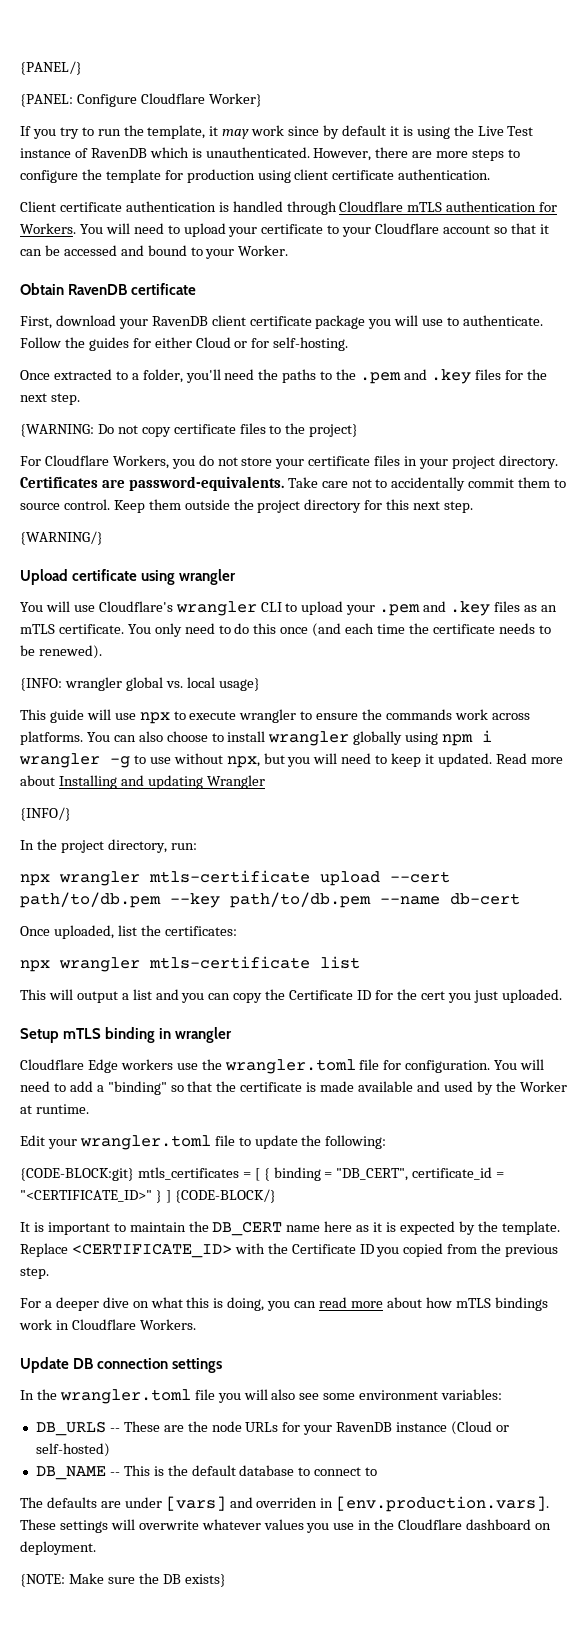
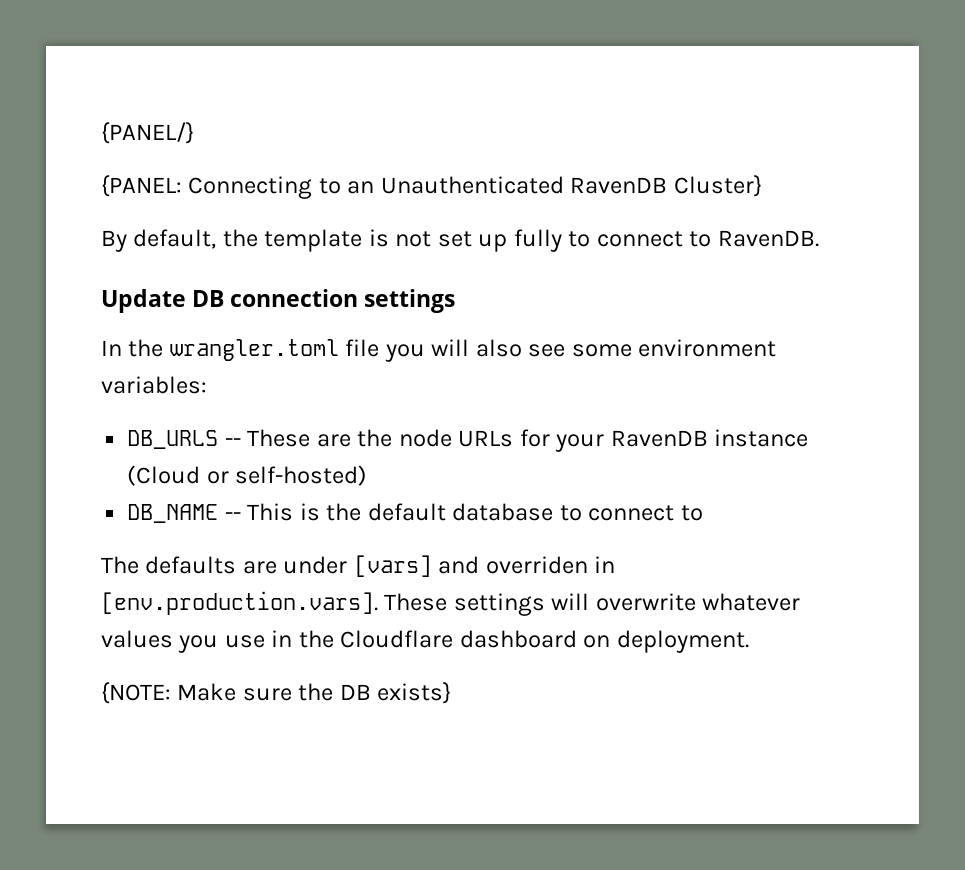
[76,93,262,107] [20,125,534,139] [20,147,521,161] [20,169,491,183] [20,201,558,215] [20,223,549,237] [20,245,289,259] [20,283,197,295] [20,315,544,329] [20,337,349,351] [20,369,547,384] [20,393,80,405] [20,423,359,437] [20,455,558,469] [20,476,567,491] [20,499,474,513] [20,531,103,545] [20,569,237,585] [20,601,557,616] [20,623,551,637] [20,645,102,659] [20,677,260,691] [20,709,530,724] [20,730,493,746] [19,753,563,768] [20,775,265,789] [20,807,71,821] [20,839,197,853] [20,870,450,886] [20,892,520,908] [20,925,237,939] [20,956,360,972] [20,989,562,1003] [20,1027,233,1043] [20,1059,545,1074] [20,1081,567,1095] [20,1104,89,1114] [20,1135,387,1150] [20,1167,505,1181] [20,1189,276,1203] [20,1221,560,1236] [20,1243,559,1258] [20,1267,49,1279] [20,1297,548,1311] [19,1319,196,1330] Configure Cloudflare Worker} // If you try to run the template, it may work since by default it is using the Live Test instance of RavenDB which is unauthenticated. However, there are more steps to configure the template for production using client certificate authentication. // Client certificate authentication is handled through Cloudflare mTLS authentication for Workers. You will need to upload your certificate to your Cloudflare account so that it can be accessed and bound to your Worker. // Obtain RavenDB certificate // First, download your RavenDB client certificate package you will use to authenticate. Follow the guides for either Cloud or for self-hosting. // Once extracted to a folder, you'll need the paths to the .pem and .key files for the next step. // {WARNING: Do not copy certificate files to the project} // For Cloudflare Workers, you do not store your certificate files in your project directory. Certificates are password-equivalents. Take care not to accidentally commit them to source control. Keep them outside the project directory for this next step. // {WARNING/} // Upload certificate using wrangler // You will use Cloudflare's wrangler CLI to upload your .pem and .key files as an mTLS certificate. You only need to do this once (and each time the certificate needs to be renewed). // {INFO: wrangler global vs. local usage} // This guide will use npx to execute wrangler to ensure the commands work across platforms. You can also choose to install wrangler globally using npm i wrangler -g to use without npx, but you will need to keep it updated. Read more about Installing and updating Wrangler // {INFO/} // In the project directory, run: // npx wrangler mtls-certificate upload --cert path/to/db.pem --key path/to/db.pem --name db-cert // Once uploaded, list the certificates: // npx wrangler mtls-certificate list // This will output a list and you can copy the Certificate ID for the cert you just uploaded. // Setup mTLS binding in wrangler // Cloudflare Edge workers use the wrangler.toml file for configuration. You will need to add a "binding" so that the certificate is made available and used by the Worker at runtime. // Edit your wrangler.toml file to update the following: // {CODE-BLOCK:git} mtls_certificates = [ { binding = "DB_CERT", certificate_id = "<CERTIFICATE_ID>" } ] {CODE-BLOCK/} // It is important to maintain the DB_CERT name here as it is expected by the template. Replace <CERTIFICATE_ID> with the Certificate ID you copied from the previous step. // For a deeper dive on what this is doing, you can read more about how mTLS bindings work in Cloudflare Workers. -> [188,175,762,199] [101,229,819,252] Connecting to an Unauthenticated RavenDB Cluster} // By default, the template is not set up fully to connect to RavenDB.

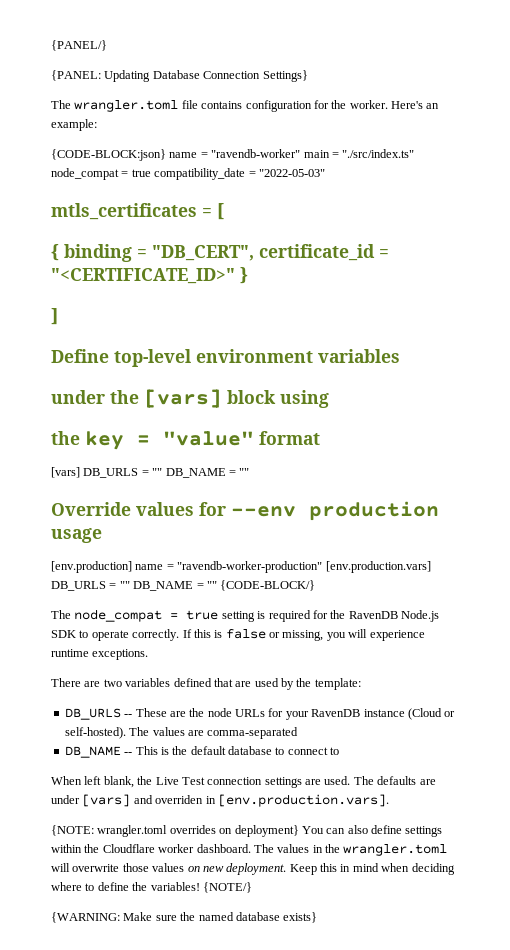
[188,175,762,199] [101,229,819,252] [101,289,456,313] [101,339,777,362] [101,376,207,394] Connecting to an Unauthenticated RavenDB Cluster} // By default, the template is not set up fully to connect to RavenDB. // Update DB connection settings // In the wrangler.toml file you will also see some environment variables: -> [104,70,308,82] [51,100,440,112] [51,119,97,131] [51,149,415,161] [51,168,325,180] [51,203,224,220] [51,244,389,262] [51,267,248,284] [51,308,58,325] [51,349,400,367] [51,389,329,408] [51,431,320,450] [51,467,250,478] [51,501,439,521] [51,528,102,543] [51,561,431,573] [51,580,316,591] [51,609,439,622] [51,629,425,641] [51,649,149,660] [51,678,361,690] Updating Database Connection Settings} // The wrangler.toml file contains configuration for the worker. Here's an example: // {CODE-BLOCK:json} name = "ravendb-worker" main = "./src/index.ts" node_compat = true compatibility_date = "2022-05-03" // mtls_certificates = [ // { binding = "DB_CERT", certificate_id = "<CERTIFICATE_ID>" } // ] // Define top-level environment variables // under the [vars] block using // the key = "value" format // [vars] DB_URLS = "" DB_NAME = "" // Override values for --env production usage // [env.production] name = "ravendb-worker-production" [env.production.vars] DB_URLS = "" DB_NAME = "" {CODE-BLOCK/} // The node_compat = true setting is required for the RavenDB Node.js SDK to operate correctly. If this is false or missing, you will experience runtime exceptions. // There are two variables defined that are used by the template:
[235,465,368,486] self-hosted) -> [64,727,299,739] self-hosted). The values are comma-separated
(703, 513) none -> [51,776,351,788] When left blank, the Live Test connection settings are used.
[384,593,801,616] [101,630,749,653] [101,682,171,704] These settings will overwrite whatever values you use in the Cloudflare dashboard on deployment. // {NOTE: -> [51,825,443,837] [51,844,448,856] [51,863,455,875] [51,882,252,893] [51,912,120,923] // {NOTE: wrangler.toml overrides on deployment} You can also define settings within the Cloudflare worker dashboard. The values in the wrangler.toml will overwrite those values on new deployment. Keep this in mind when deciding where to define the variables! {NOTE/} // {WARNING:
[339,684,371,700] DB -> [198,912,280,921] named database

